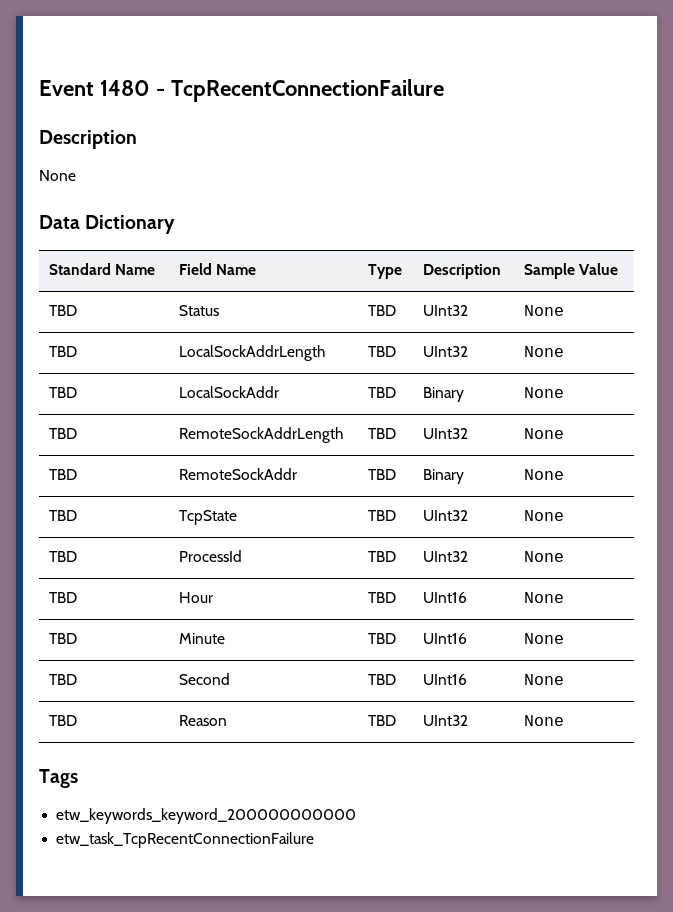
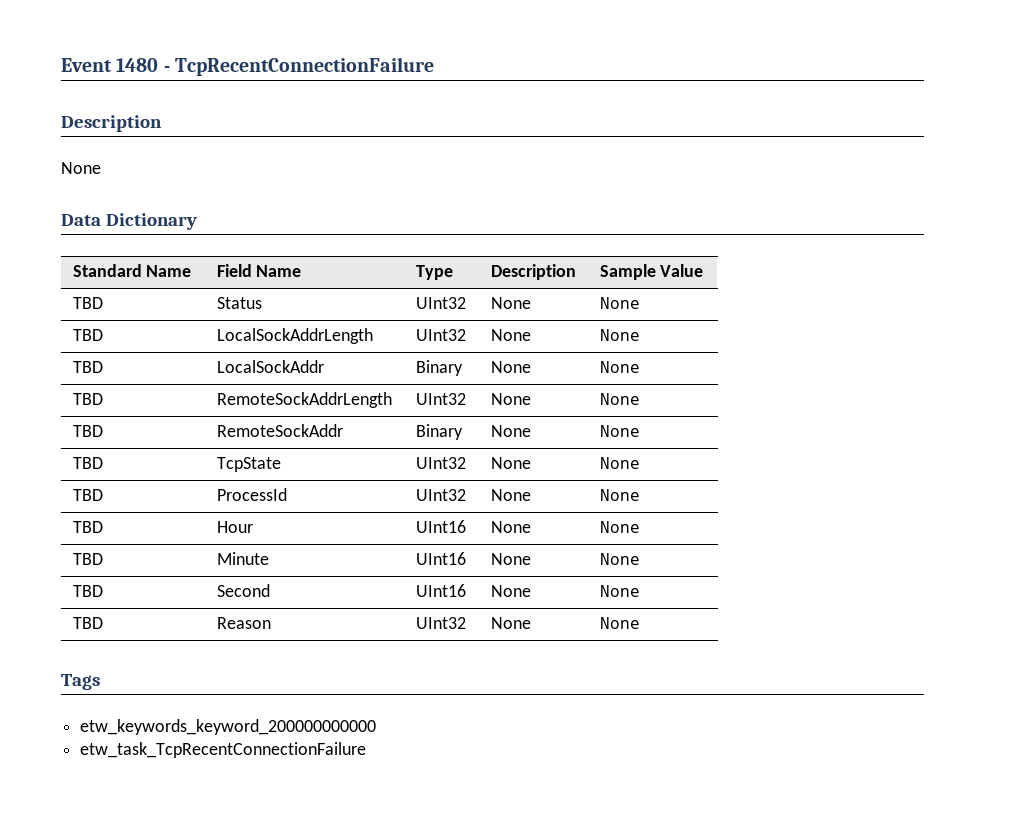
[367,305,396,316] [422,305,468,316] TBD | UInt32 -> [415,297,466,309] [490,297,531,309] UInt32 | None
[367,346,396,357] [422,346,468,357] TBD | UInt32 -> [415,329,466,341] [490,329,531,341] UInt32 | None
[367,387,396,398] [422,387,464,402] TBD | Binary -> [415,360,463,376] [490,361,531,373] Binary | None
[367,428,396,439] [422,428,468,439] TBD | UInt32 -> [415,393,466,405] [490,393,531,405] UInt32 | None
[367,469,396,480] [422,469,464,484] TBD | Binary -> [415,424,463,440] [490,425,531,437] Binary | None
[367,510,396,521] [422,510,468,521] TBD | UInt32 -> [415,457,466,469] [490,457,531,469] UInt32 | None
[367,551,396,562] [422,551,468,562] TBD | UInt32 -> [415,489,466,501] [490,489,531,501] UInt32 | None
[367,592,396,603] [422,592,467,603] TBD | UInt16 -> [415,520,466,533] [490,521,531,533] UInt16 | None
[367,633,396,644] [422,633,467,644] TBD | UInt16 -> [415,552,466,565] [490,553,531,565] UInt16 | None
[367,674,396,685] [422,674,467,685] TBD | UInt16 -> [415,584,466,597] [490,585,531,597] UInt16 | None
[367,715,396,726] [422,715,468,726] TBD | UInt32 -> [415,617,466,629] [490,617,531,629] UInt32 | None

